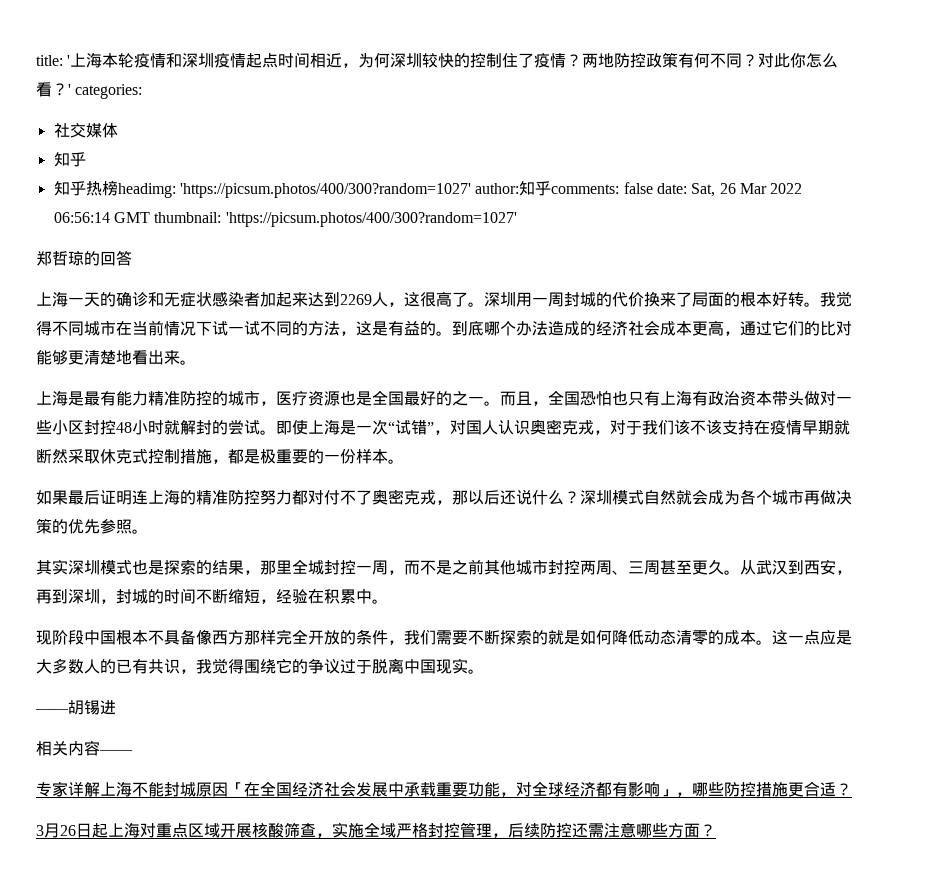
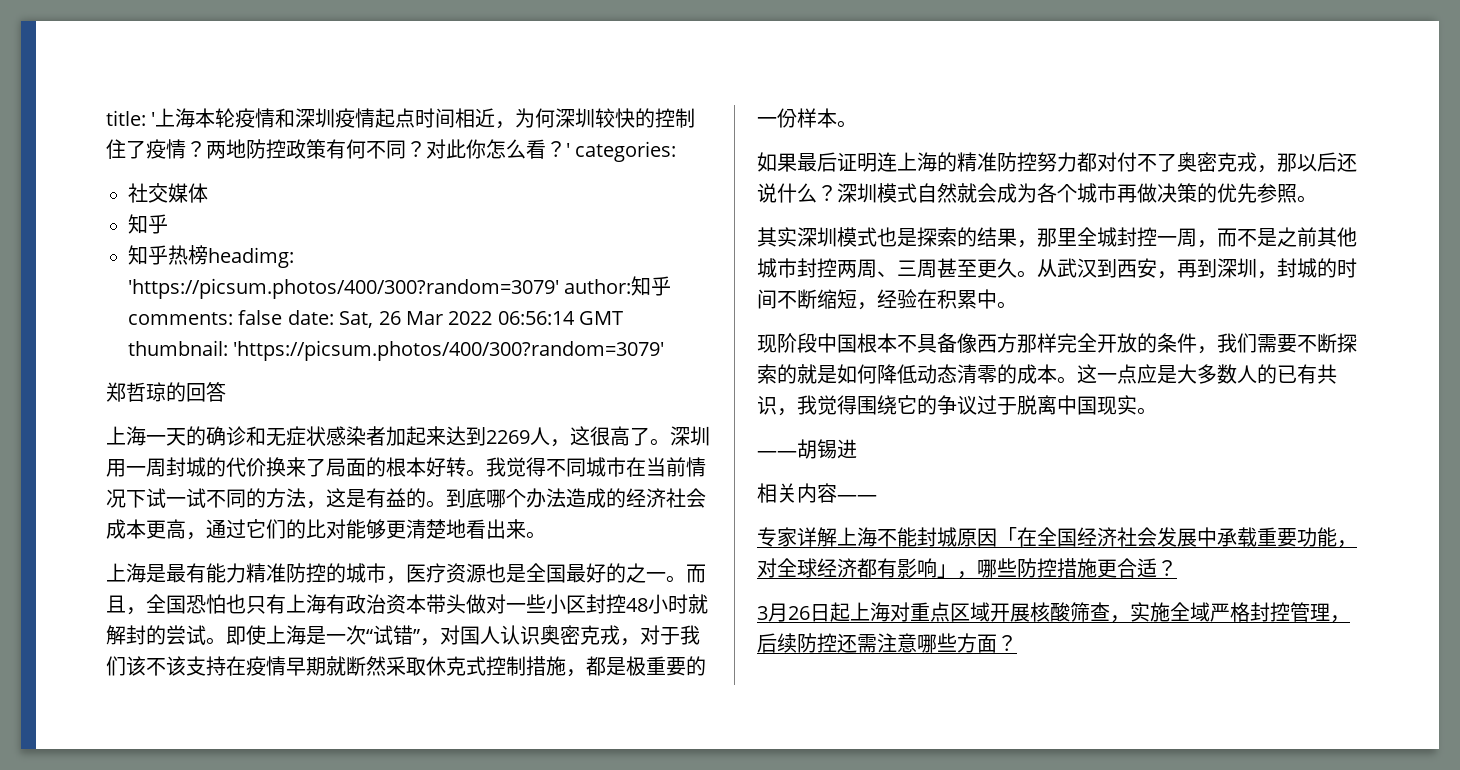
[179,183,471,198] 'https://picsum.photos/400/300?random=1027' -> [128,278,559,299] 'https://picsum.photos/400/300?random=3079'
[225,212,517,227] 'https://picsum.photos/400/300?random=1027' -> [233,340,665,361] 'https://picsum.photos/400/300?random=3079'

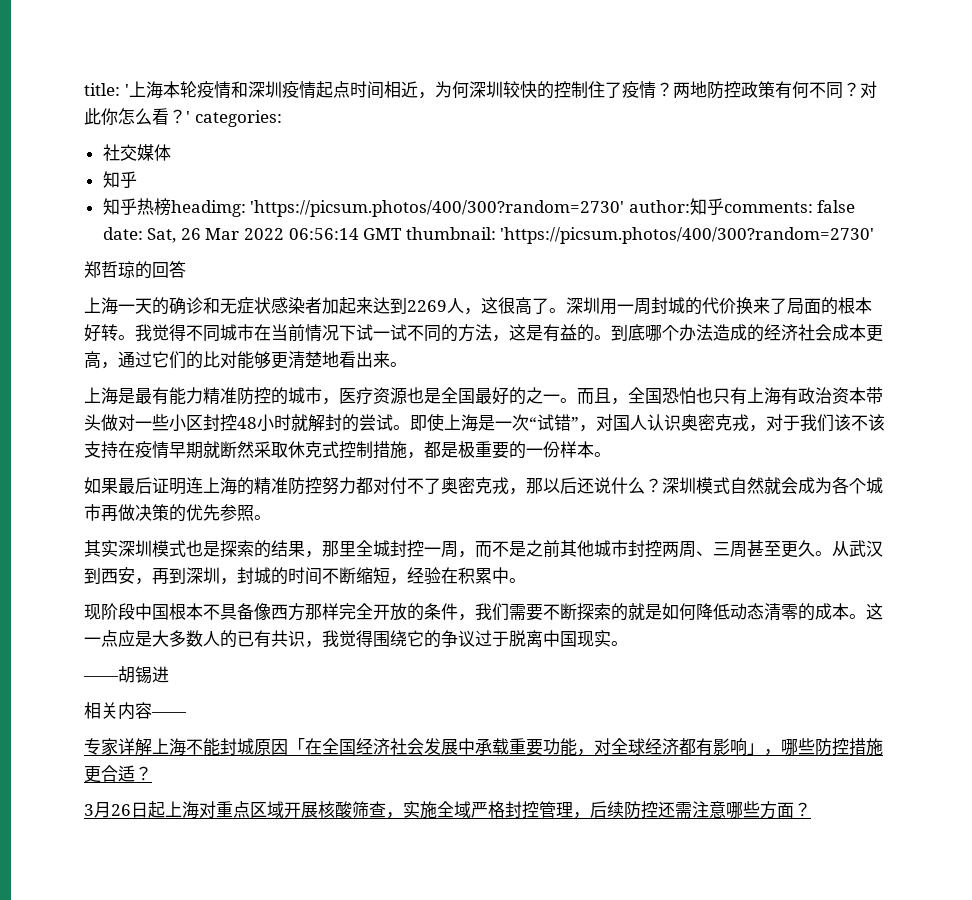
[128,278,559,299] 'https://picsum.photos/400/300?random=3079' -> [250,200,625,217] 'https://picsum.photos/400/300?random=2730'
[233,340,665,361] 'https://picsum.photos/400/300?random=3079' -> [500,227,875,244] 'https://picsum.photos/400/300?random=2730'

